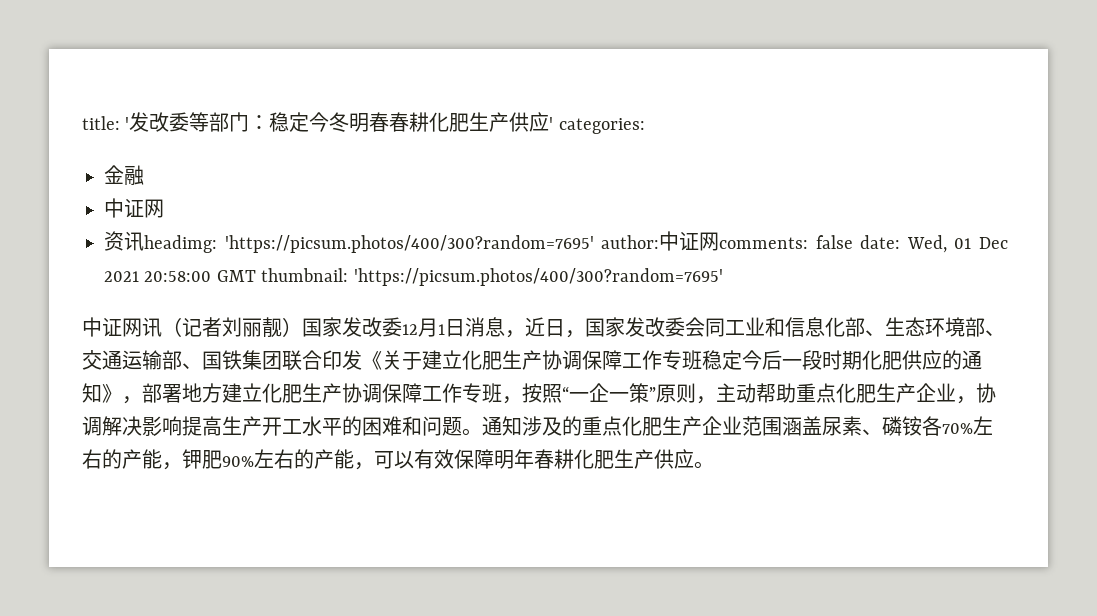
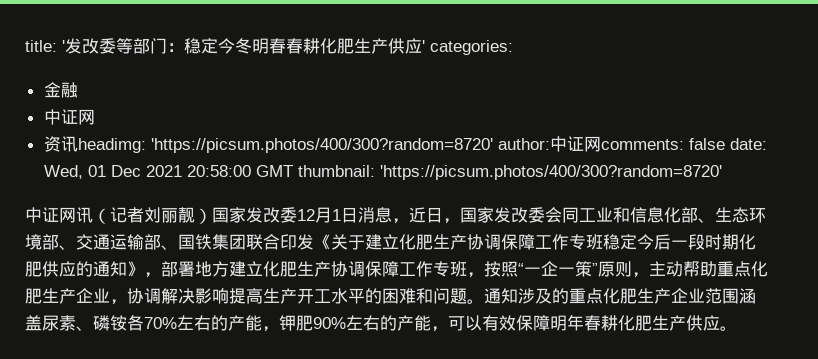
[224,235,594,253] 'https://picsum.photos/400/300?random=7695' -> [150,138,493,153] 'https://picsum.photos/400/300?random=8720'
[353,268,723,286] 'https://picsum.photos/400/300?random=7695' -> [379,165,722,180] 'https://picsum.photos/400/300?random=8720'

